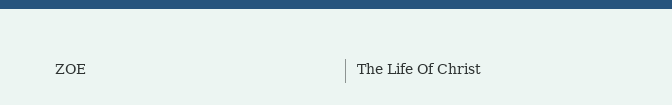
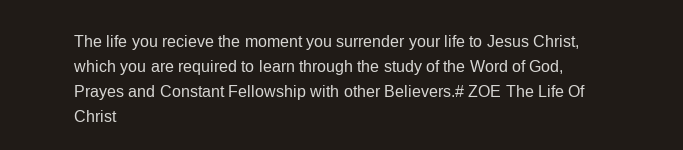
(55, 69) none -> [74,35,579,50] [73,60,564,75] [74,85,464,100] The life you recieve the moment you surrender your life to Jesus Christ, which you are required to learn through the study of the Word of God, Prayes and Constant Fellowship with other Believers.#
(86, 69) // -> (502, 91) none

